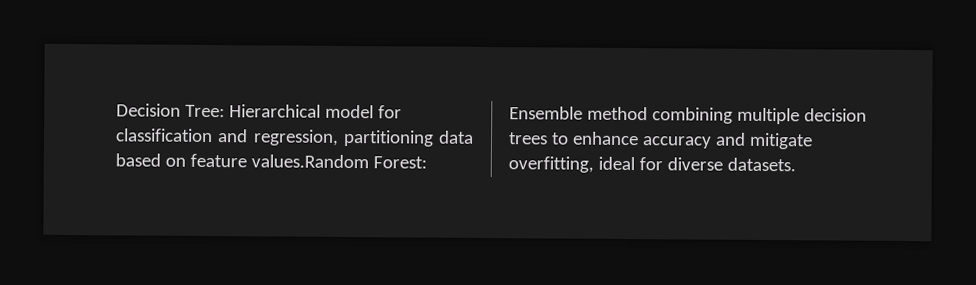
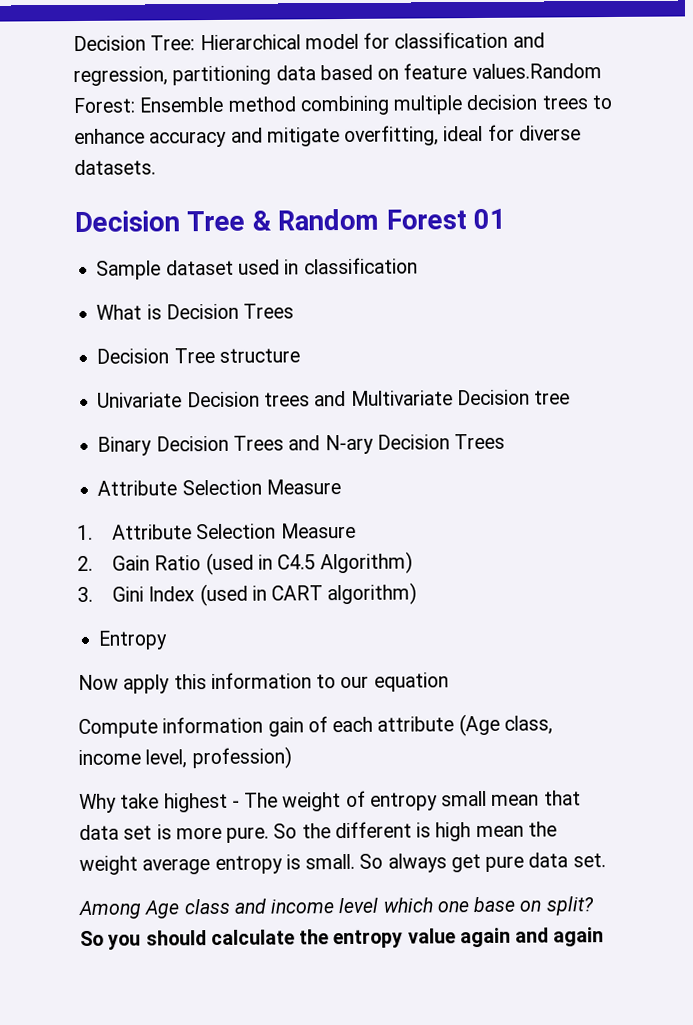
(796, 164) none -> [74,208,507,233] [96,257,418,280] [96,303,295,320] [96,347,300,364] [97,389,571,408] [97,433,506,456] [97,479,341,496] [77,522,356,541] [77,551,414,576] [77,582,418,607] [98,630,169,650] [78,672,449,694] [78,713,553,739] [78,746,292,770] [79,790,581,814] [79,821,557,843] [79,852,606,876] [78,896,595,920] [80,927,605,950] // Decision Tree & Random Forest 01 // Sample dataset used in classification // What is Decision Trees // Decision Tree structure // Univariate Decision trees and Multivariate Decision tree // Binary Decision Trees and N-ary Decision Trees // Attribute Selection Measure // 1. Attribute Selection Measure // 2. Gain Ratio (used in C4.5 Algorithm) // 3. Gini Index (used in CART algorithm) // Entropy // Now apply this information to our equation // Compute information gain of each attribute (Age class, income level, profession) // Why take highest - The weight of entropy small mean that data set is more pure. So the different is high mean the weight average entropy is small. So always get pure data set. // Among Age class and income level which one base on split? So you should calculate the entropy value again and again

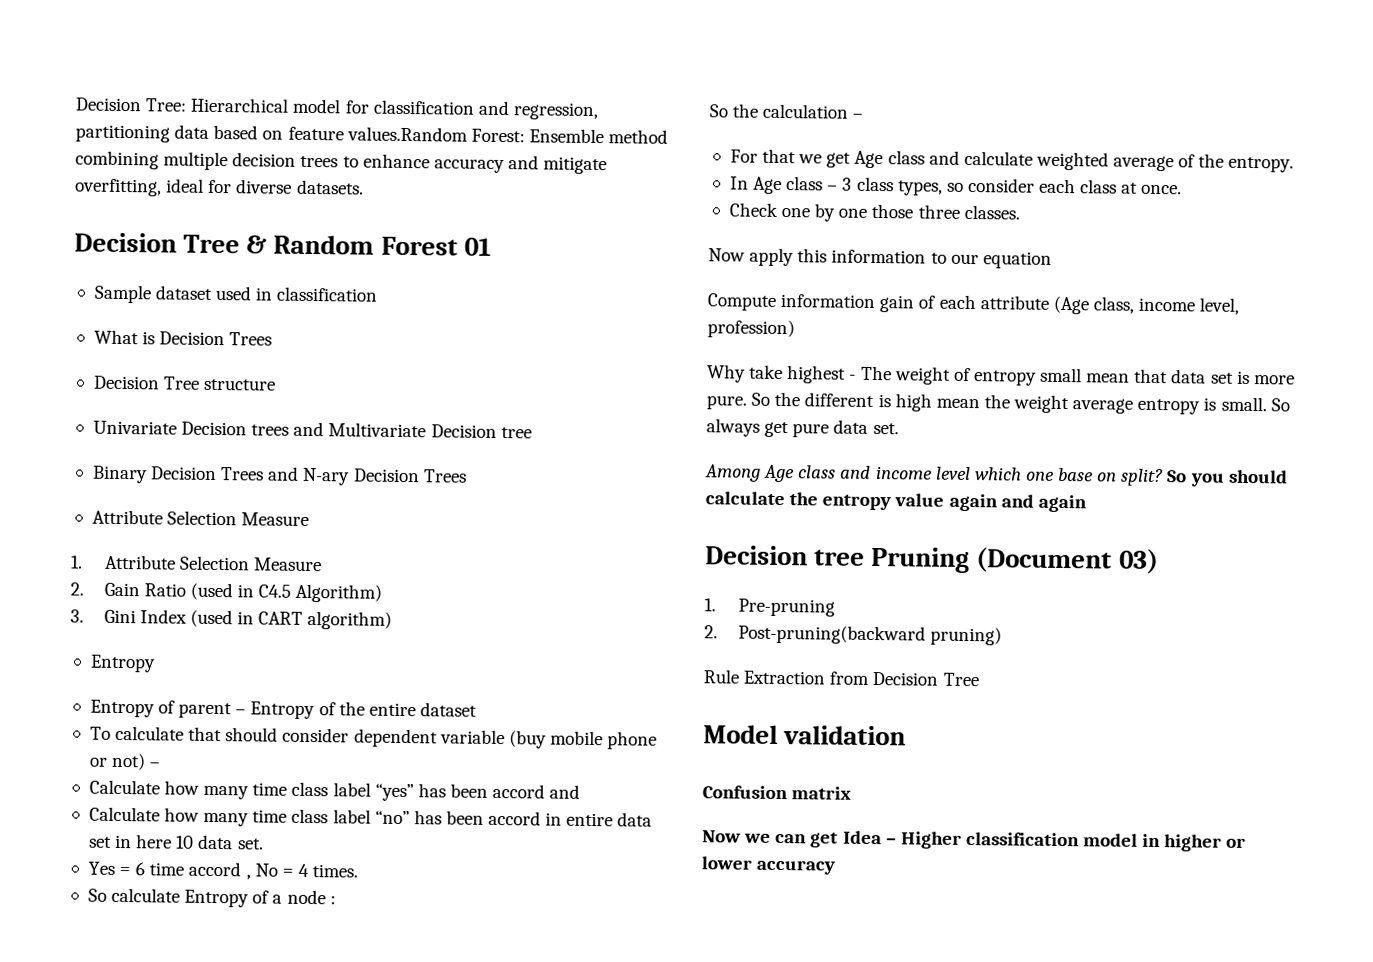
(169, 640) none -> [89,699,477,720] [89,725,658,750] [88,752,161,771] [88,779,581,802] [88,806,653,827] [88,834,264,850] [87,861,359,880] [87,887,336,908] [709,103,864,119] [729,148,1295,173] [729,176,1183,196] [728,202,1020,222] // Entropy of parent – Entropy of the entire dataset // To calculate that should consider dependent variable (buy mobile phone or not) – // Calculate how many time class label “yes” has been accord and // Calculate how many time class label “no” has been accord in entire data set in here 10 data set. // Yes = 6 time accord , No = 4 times. // So calculate Entropy of a node : // So the calculation – // For that we get Age class and calculate weighted average of the entropy. // In Age class – 3 class types, so consider each class at once. // Check one by one those three classes.
(605, 937) none -> [705,545,1159,575] [704,598,835,617] [704,624,1002,646] [703,669,979,687] [703,724,907,746] [702,785,852,800] [702,830,1247,852] [701,856,836,875] // Decision tree Pruning (Document 03) // 1. Pre-pruning // 2. Post-pruning(backward pruning) // Rule Extraction from Decision Tree // Model validation // Confusion matrix // Now we can get Idea – Higher classification model in higher or lower accuracy

